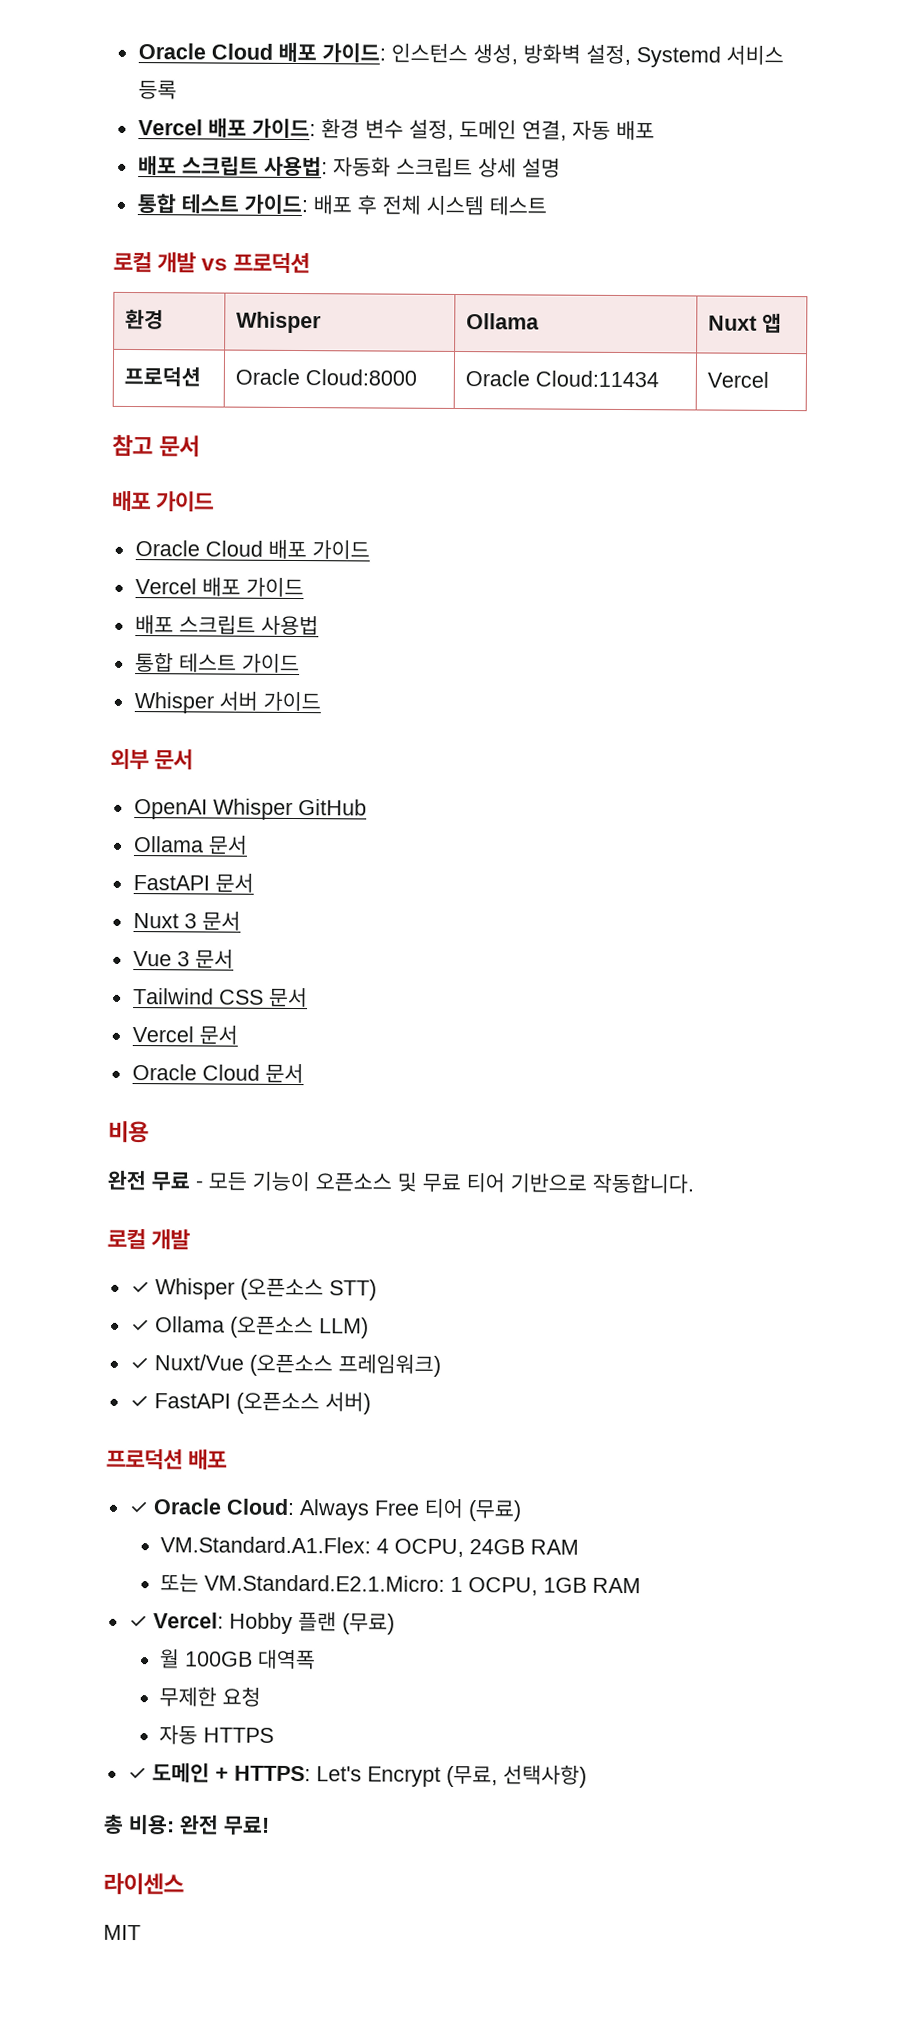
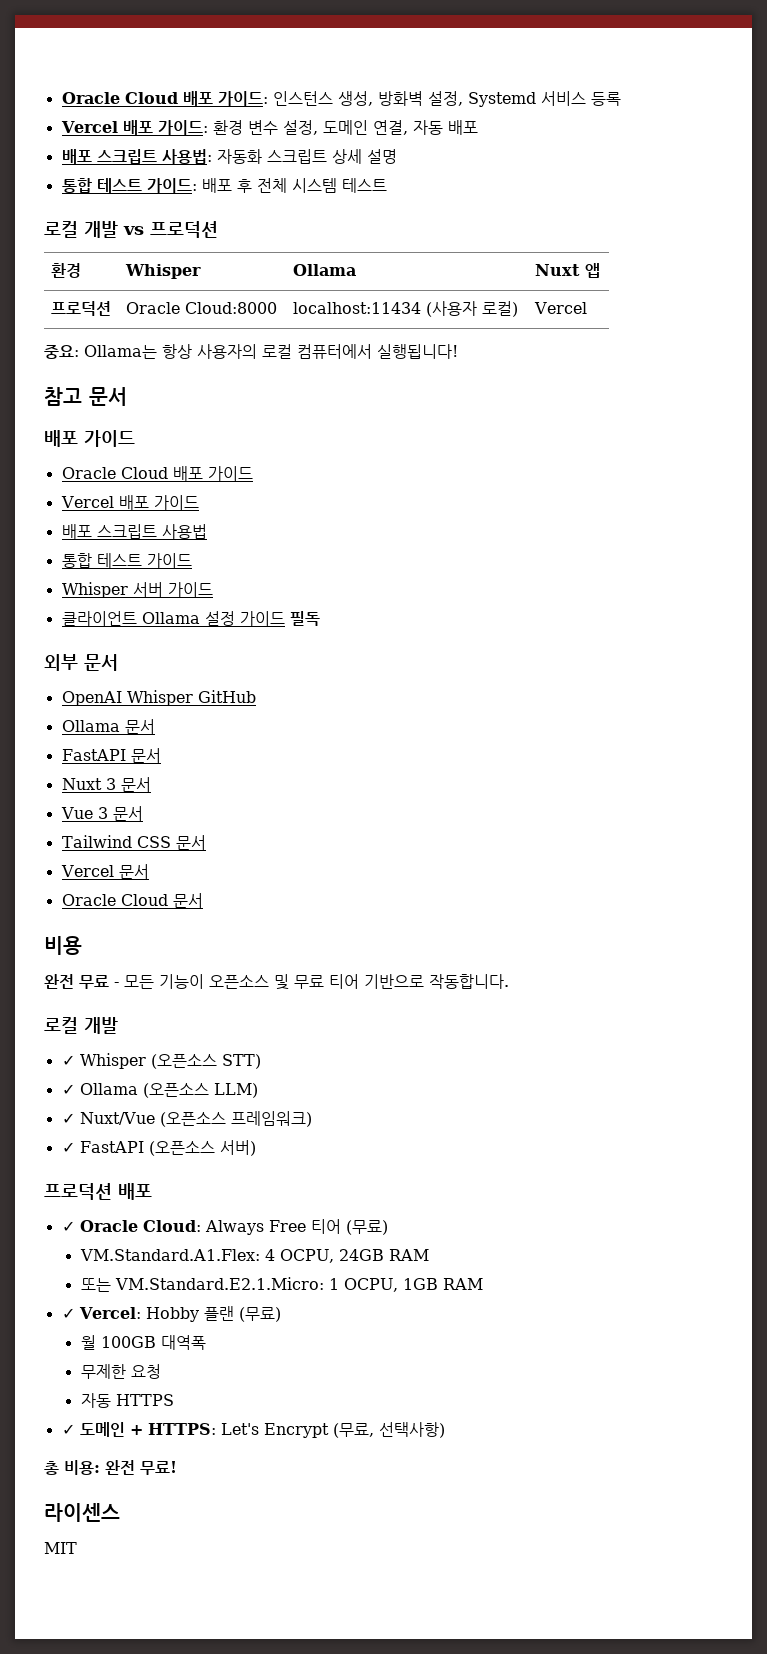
[465,370,660,388] [707,371,770,388] Oracle Cloud:11434 | Vercel -> [293,301,519,317] [534,302,588,314] [44,344,458,359] localhost:11434 (사용자 로컬) | Vercel // 중요: Ollama는 항상 사용자의 로컬 컴퓨터에서 실행됩니다!
(321, 701) none -> [61,611,320,626] // 클라이언트 Ollama 설정 가이드 필독

